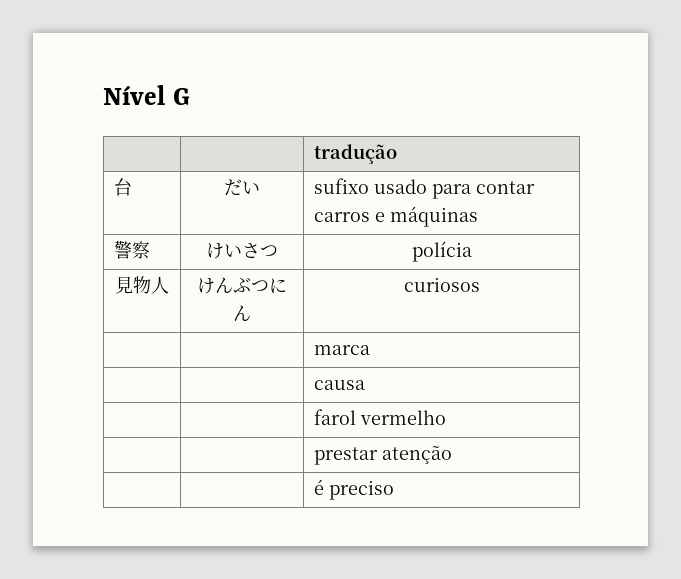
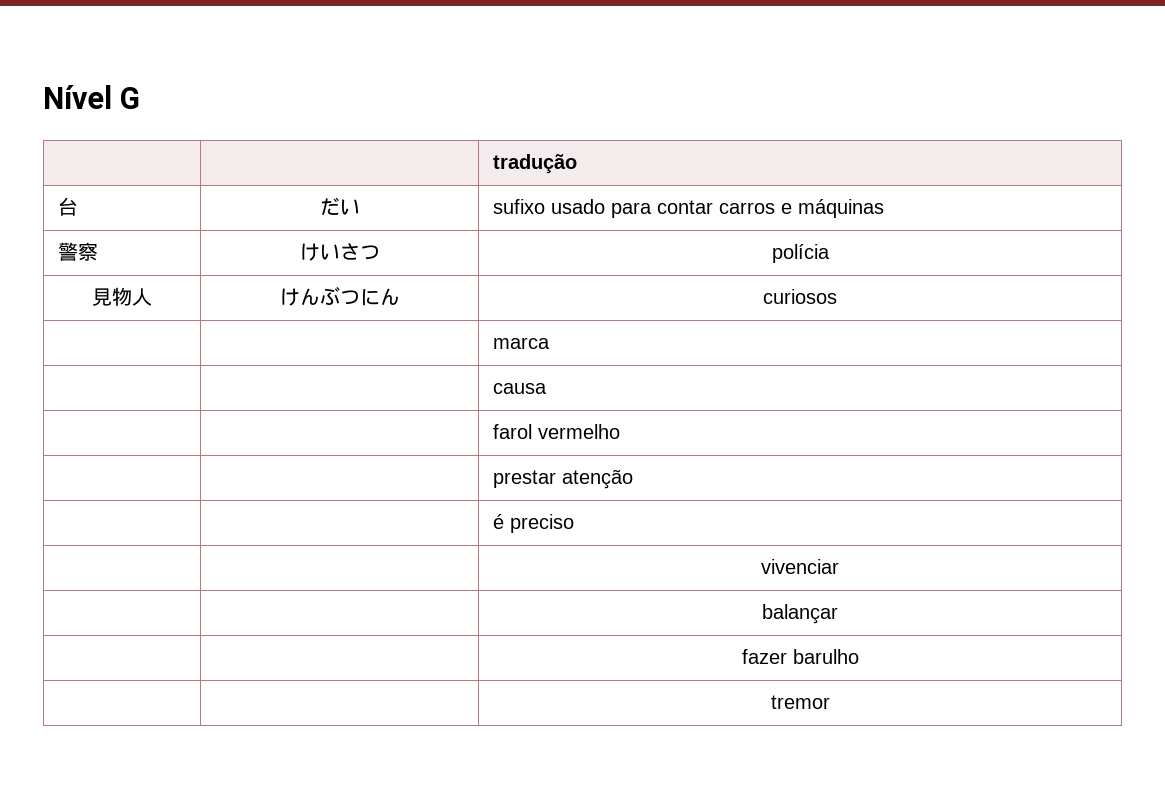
(394, 490) none -> [761,559,839,574] [762,604,838,624] [741,649,859,664] [770,695,830,709] // | | vivenciar // | | balançar // | | fazer barulho // | | tremor

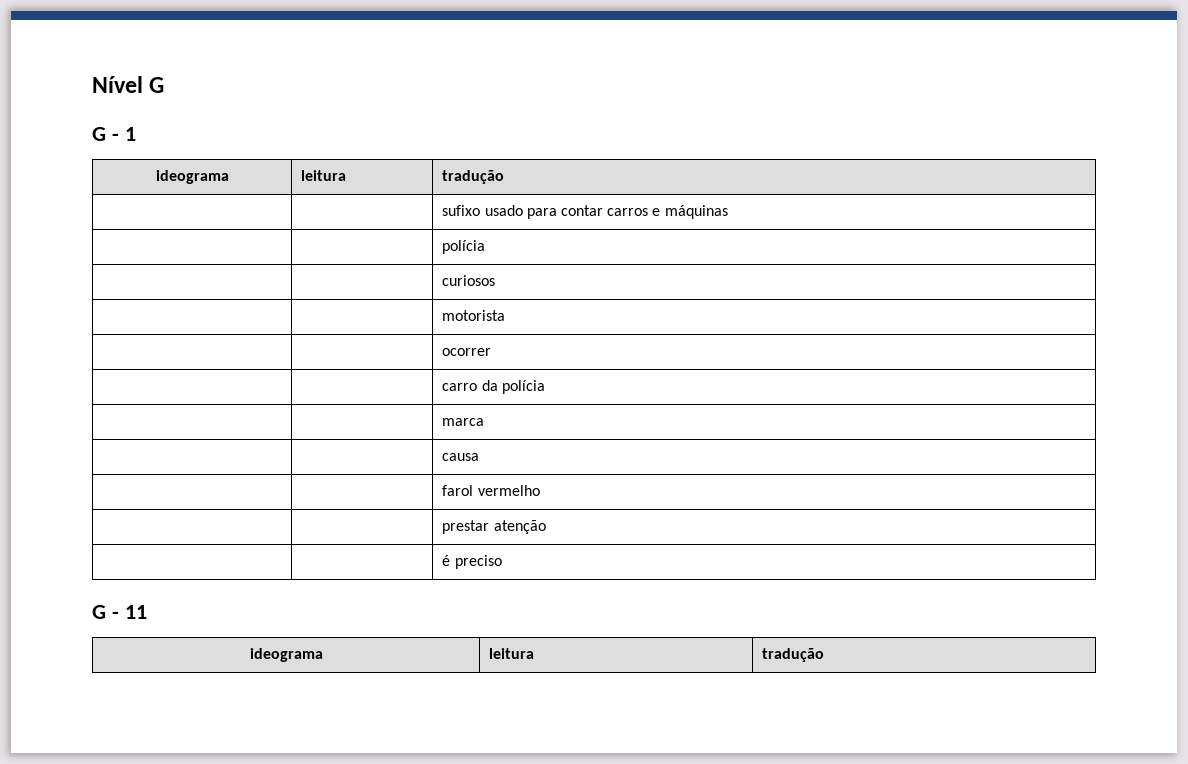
(141, 98) // | -> [92,127,136,141] [155,170,229,184] [301,170,347,181] // G - 1 // ideograma | leitura
[57,197,78,216] [319,197,360,216] 台 | だい -> (505, 177) |
[57,242,98,261] [299,243,380,261] [771,244,830,263] [92,287,152,306] [279,286,400,306] [763,289,837,304] 警察 | けいさつ | polícia // 見物人 | けんぶつにん | curiosos -> [442,240,486,254] [442,275,496,286] [442,310,506,321] [442,348,492,356] [442,380,545,394] | | polícia // | | curiosos // | | motorista // | | ocorrer // | | carro da polícia
[761,559,839,574] [762,604,838,624] [741,649,859,664] [770,695,830,709] // | | vivenciar // | | balançar // | | fazer barulho // | | tremor -> [92,605,147,619] [249,648,323,662] [489,648,535,659] [762,648,825,662] // G - 11 // ideograma | leitura | tradução

